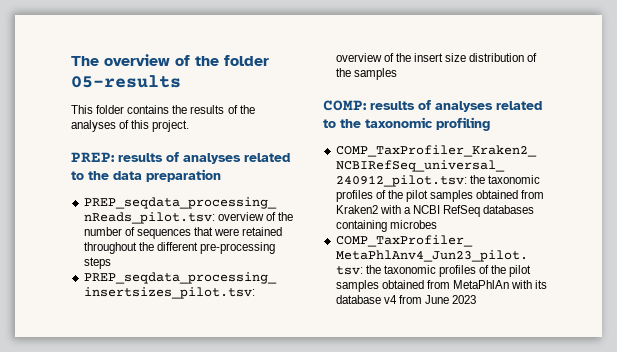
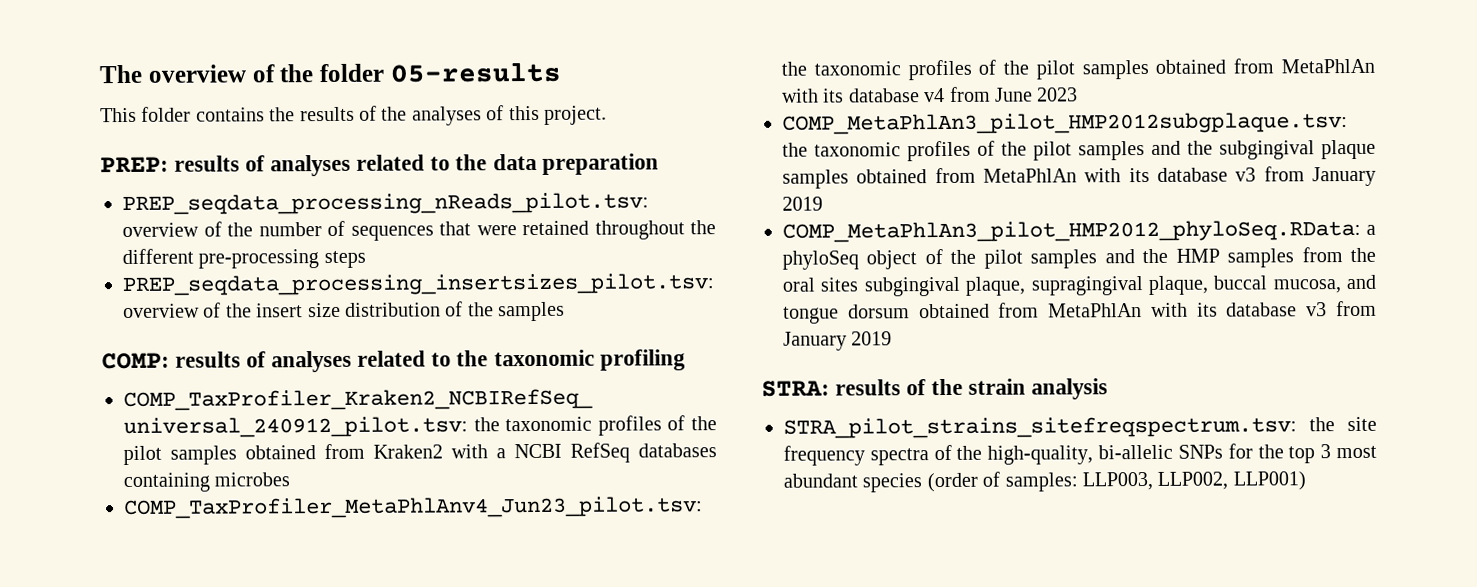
(477, 299) none -> [782,112,1348,135] [782,139,1376,162] [782,166,1376,189] [782,196,823,211] [782,219,1376,243] [782,247,1376,270] [782,274,1376,297] [783,300,1377,324] [783,331,893,351] [761,378,1109,400] [783,416,1377,439] [783,443,1377,466] [783,471,1306,493] // COMP_MetaPhlAn3_pilot_HMP2012subgplaque.tsv: the taxonomic profiles of the pilot samples and the subgingival plaque samples obtained from MetaPhlAn with its database v3 from January 2019 // COMP_MetaPhlAn3_pilot_HMP2012_phyloSeq.RData: a phyloSeq object of the pilot samples and the HMP samples from the oral sites subgingival plaque, supragingival plaque, buccal mucosa, and tongue dorsum obtained from MetaPhlAn with its database v3 from January 2019 // STRA: results of the strain analysis // STRA_pilot_strains_sitefreqspectrum.tsv: the site frequency spectra of the high-quality, bi-allelic SNPs for the top 3 most abundant species (order of samples: LLP003, LLP002, LLP001)

